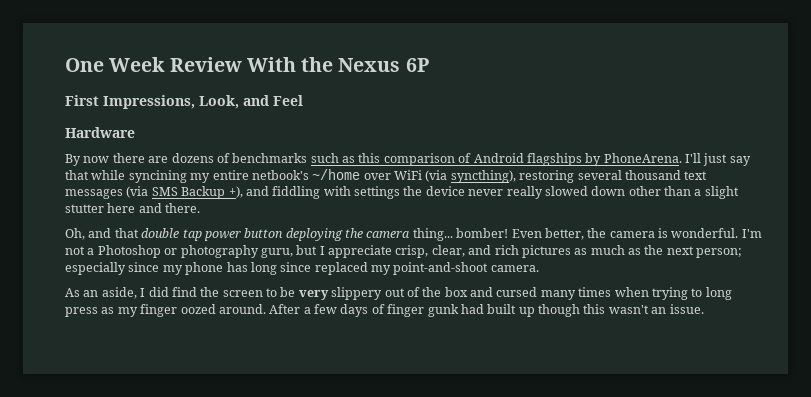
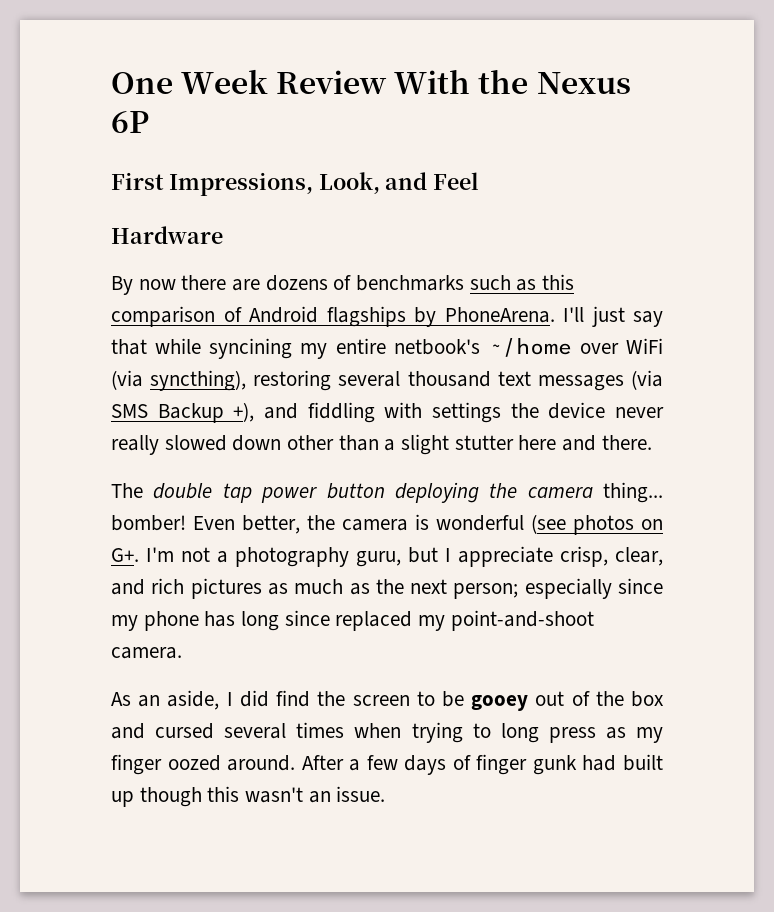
[65,228,139,240] Oh, and that -> [111,483,143,498] The
[671,228,739,238] wonderful. -> [436,514,663,535] [111,548,139,562] wonderful (see photos on G+.
[97,245,178,258] Photoshop or -> (228, 557) none
[298,287,383,300] very slippery -> [471,695,529,711] gooey
[540,290,576,300] many -> [224,723,287,739] several

